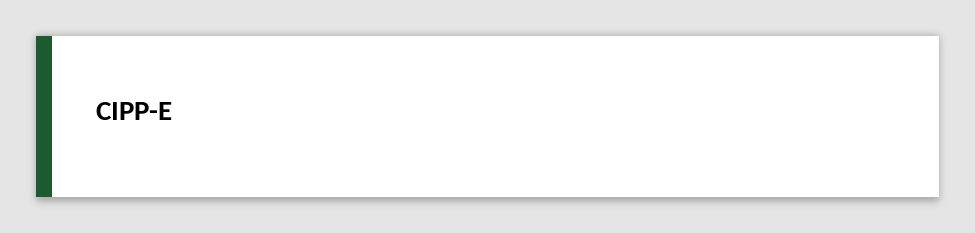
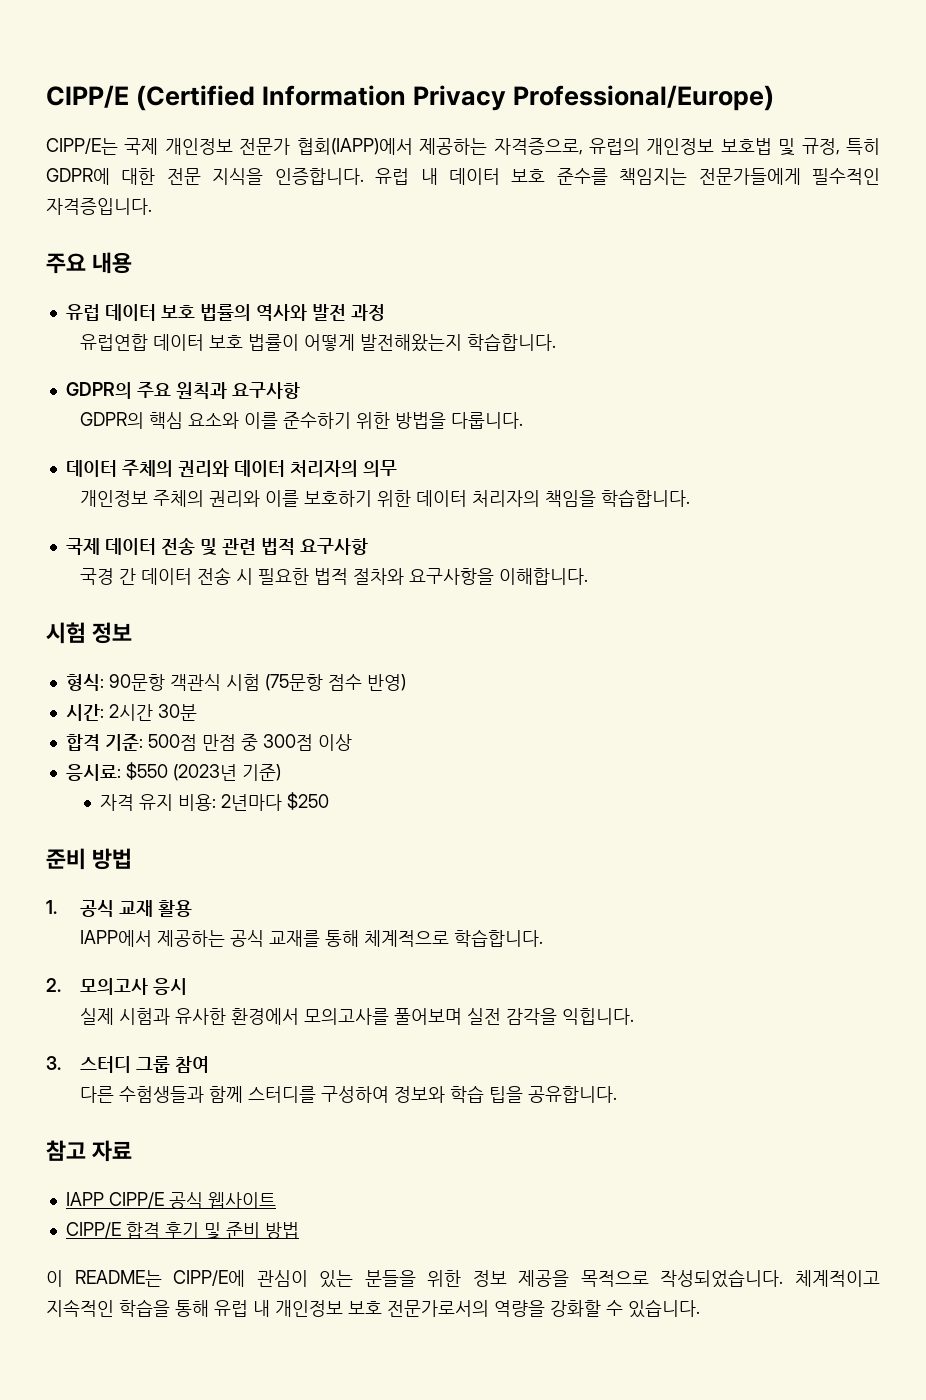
[96,102,172,120] CIPP-E -> [46,85,775,111] [46,138,880,156] [46,168,880,185] [46,198,152,215] [46,252,133,274] [65,304,385,321] [80,333,557,352] [65,382,300,399] [80,412,524,429] [65,460,397,477] [80,489,691,507] [65,538,368,556] [80,567,589,585] [46,622,133,644] [65,674,406,691] [65,704,197,721] [65,734,352,751] [65,762,281,781] [100,792,330,811] [46,848,133,870] [46,900,193,917] [80,929,544,947] [46,978,188,995] [80,1008,635,1025] [46,1056,210,1073] [80,1085,618,1103] [46,1140,133,1162] [65,1192,276,1209] [65,1222,299,1240] [46,1269,880,1288] [46,1299,700,1318] CIPP/E (Certified Information Privacy Professional/Europe) // CIPP/E는 국제 개인정보 전문가 협회(IAPP)에서 제공하는 자격증으로, 유럽의 개인정보 보호법 및 규정, 특히 GDPR에 대한 전문 지식을 인증합니다. 유럽 내 데이터 보호 준수를 책임지는 전문가들에게 필수적인 자격증입니다. // 주요 내용 // 유럽 데이터 보호 법률의 역사와 발전 과정 // 유럽연합 데이터 보호 법률이 어떻게 발전해왔는지 학습합니다. // GDPR의 주요 원칙과 요구사항 // GDPR의 핵심 요소와 이를 준수하기 위한 방법을 다룹니다. // 데이터 주체의 권리와 데이터 처리자의 의무 // 개인정보 주체의 권리와 이를 보호하기 위한 데이터 처리자의 책임을 학습합니다. // 국제 데이터 전송 및 관련 법적 요구사항 // 국경 간 데이터 전송 시 필요한 법적 절차와 요구사항을 이해합니다. // 시험 정보 // 형식: 90문항 객관식 시험 (75문항 점수 반영) // 시간: 2시간 30분 // 합격 기준: 500점 만점 중 300점 이상 // 응시료: $550 (2023년 기준) // 자격 유지 비용: 2년마다 $250 // 준비 방법 // 1. 공식 교재 활용 // IAPP에서 제공하는 공식 교재를 통해 체계적으로 학습합니다. // 2. 모의고사 응시 // 실제 시험과 유사한 환경에서 모의고사를 풀어보며 실전 감각을 익힙니다. // 3. 스터디 그룹 참여 // 다른 수험생들과 함께 스터디를 구성하여 정보와 학습 팁을 공유합니다. // 참고 자료 // IAPP CIPP/E 공식 웹사이트 // CIPP/E 합격 후기 및 준비 방법 // 이 README는 CIPP/E에 관심이 있는 분들을 위한 정보 제공을 목적으로 작성되었습니다. 체계적이고 지속적인 학습을 통해 유럽 내 개인정보 보호 전문가로서의 역량을 강화할 수 있습니다.

